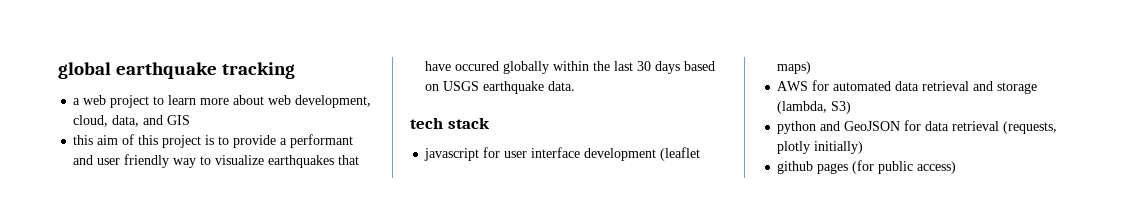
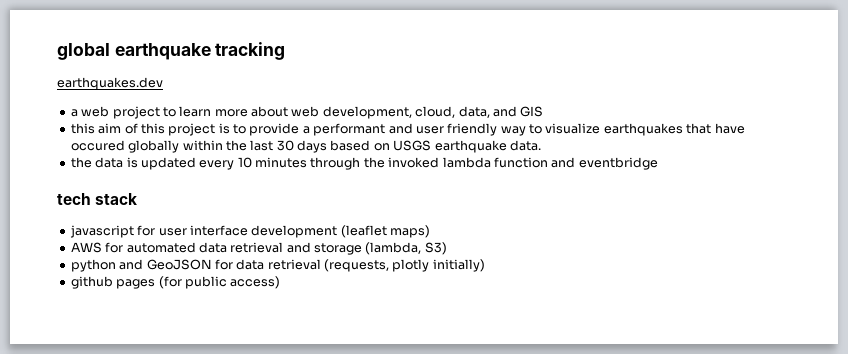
(296, 70) none -> [57,77,163,90] // earthquakes.dev
(576, 86) none -> [70,157,658,170] // the data is updated every 10 minutes through the invoked lambda function and eventbridge

